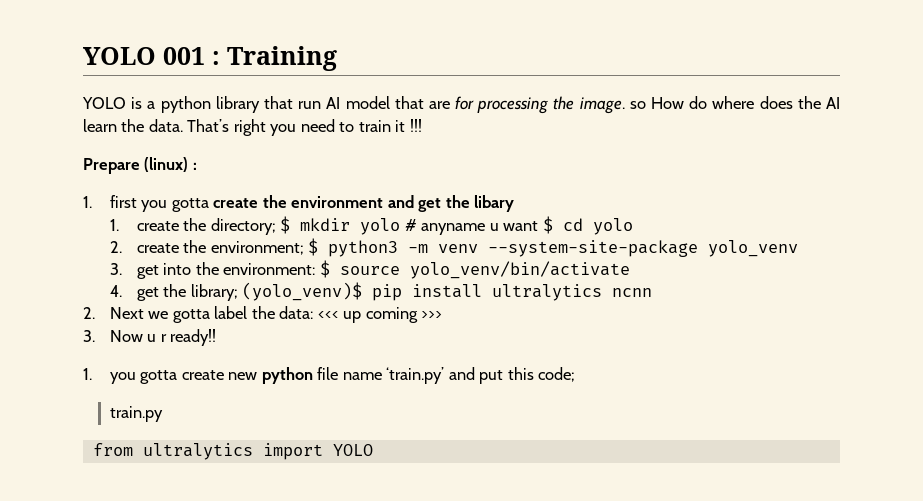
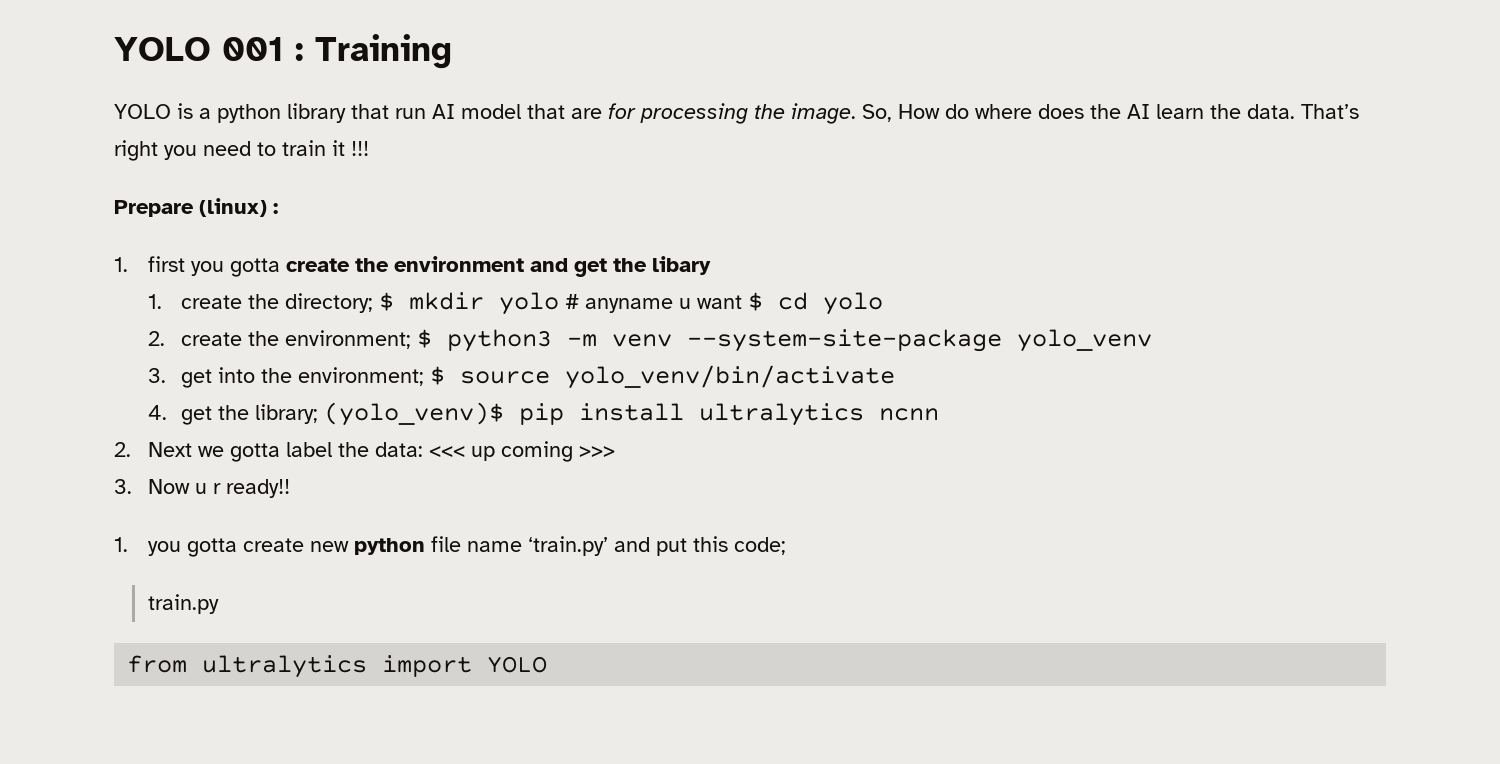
[629,101,646,109] so -> [862,104,892,122] So,
[223,263,316,275] environment: -> [298,367,425,386] environment;

